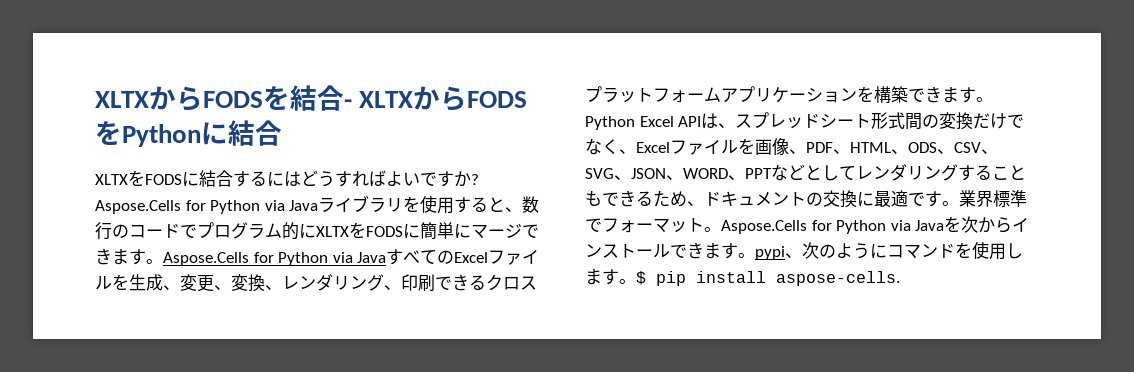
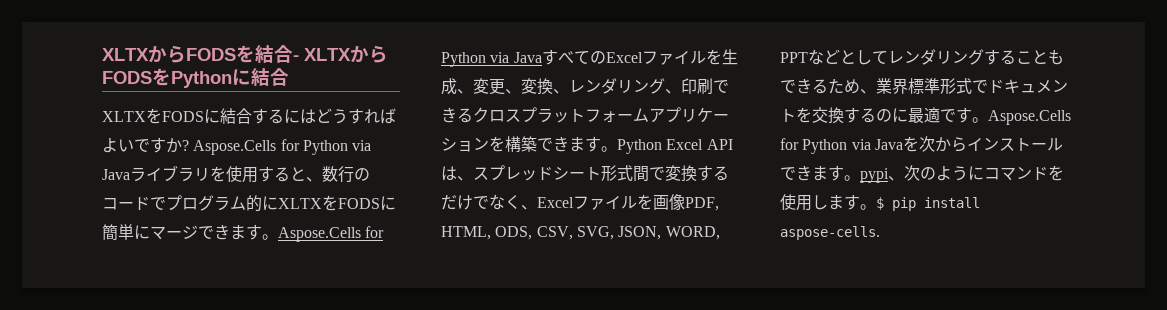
[922,112,974,130] の変換 -> [649,165,729,182] で変換する
[789,142,998,154] [585,168,745,180] 、PDF、HTML、ODS、CSV、SVG、JSON、WORD、 -> [685,197,719,211] [441,226,720,240] PDF, HTML, ODS, CSV, SVG, JSON, WORD,
[704,190,1027,208] [585,218,704,233] ドキュメントの交換に最適です。業界標準でフォーマット -> [876,78,1068,94] [780,107,972,124] 業界標準形式でドキュメントを交換するのに最適です

